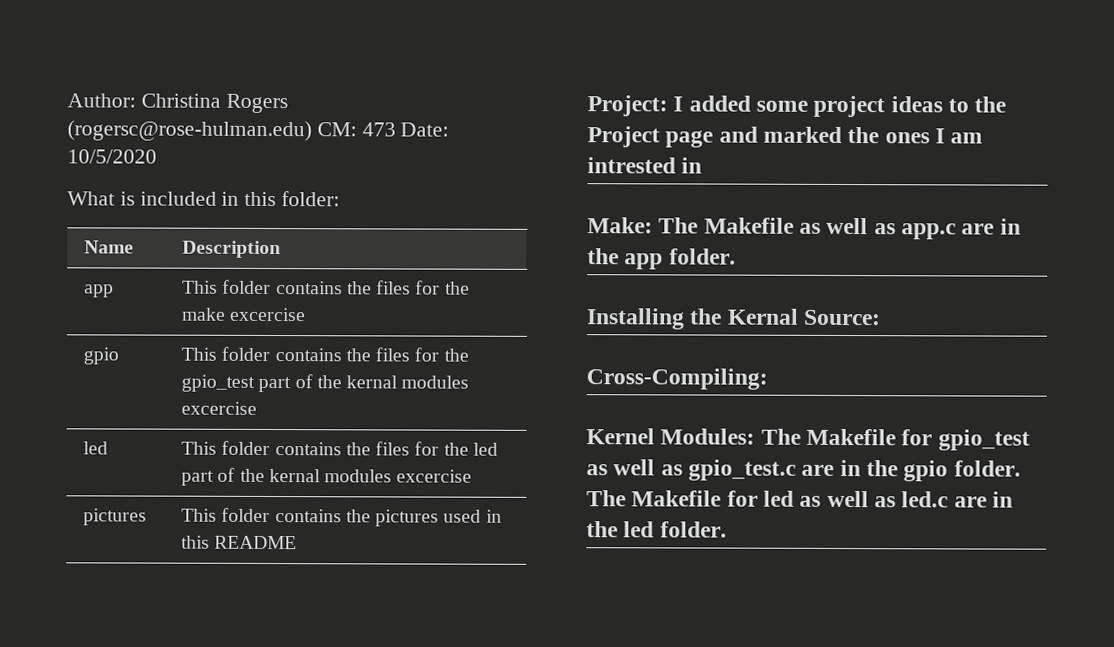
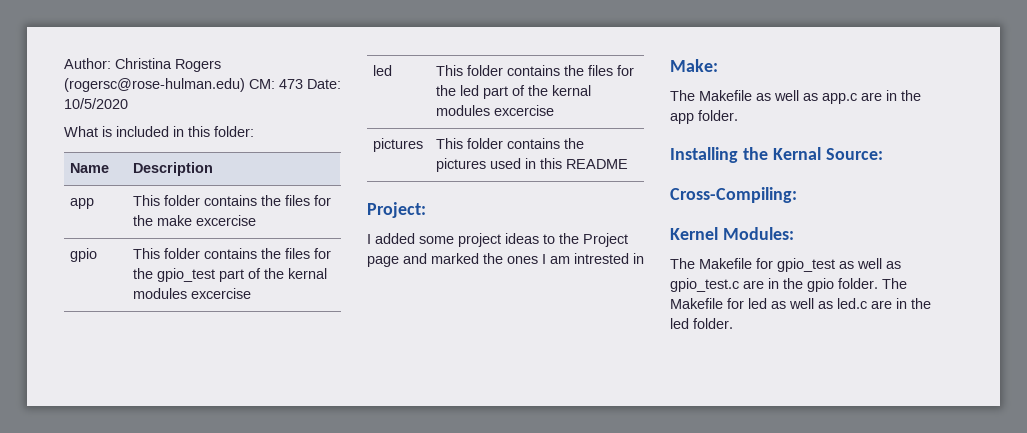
(668, 106) none -> (426, 210) //
(653, 225) none -> (718, 65) //
(756, 436) none -> (794, 233) //

